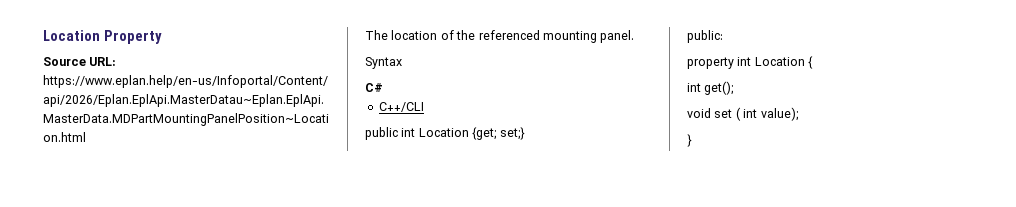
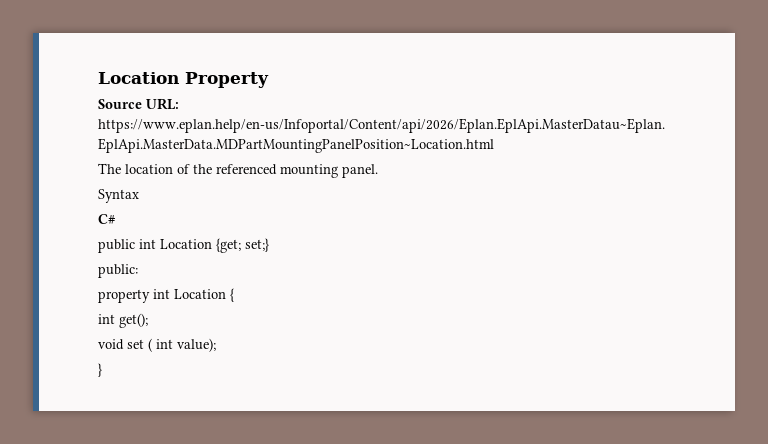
[378,102,424,112] // C++/CLI -> (116, 219) none

